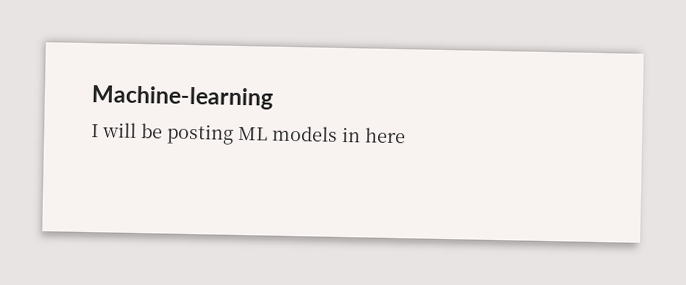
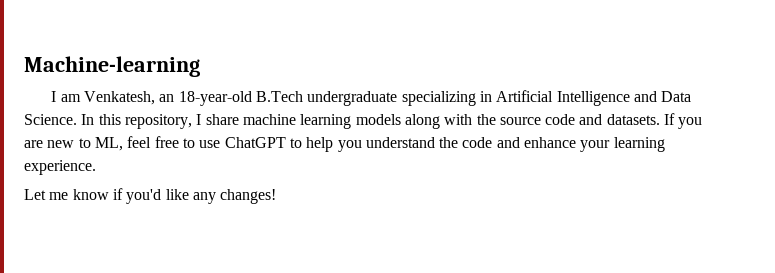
[102,122,406,145] will be posting ML models in here -> [60,90,692,106] [24,113,703,129] [24,136,665,152] [24,160,96,175] [24,188,277,204] am Venkatesh, an 18-year-old B.Tech undergraduate specializing in Artificial Intelligence and Data Science. In this repository, I share machine learning models along with the source code and datasets. If you are new to ML, feel free to use ChatGPT to help you understand the code and enhance your learning experience. // Let me know if you'd like any changes!

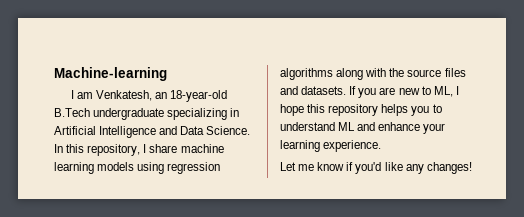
(401, 119) none -> [137,162,221,174] [280,68,333,80] using regression algorithms
[545,114,576,125] code -> [444,68,466,77] files
[127,136,493,152] feel free to use ChatGPT to help you understand the code -> [455,86,459,95] [280,104,442,116] [280,122,356,131] I hope this repository helps you to understand ML

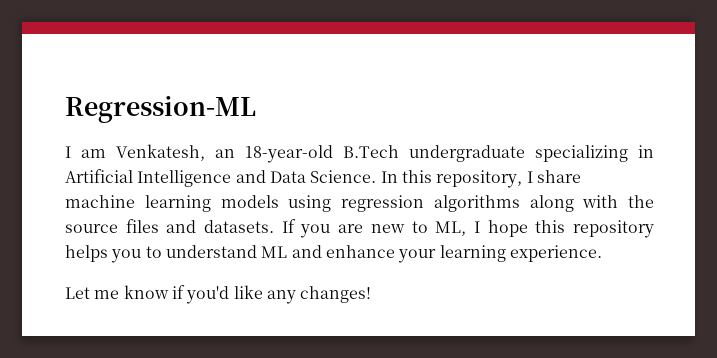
[54,67,167,81] Machine-learning -> [65,96,256,123] Regression-ML

